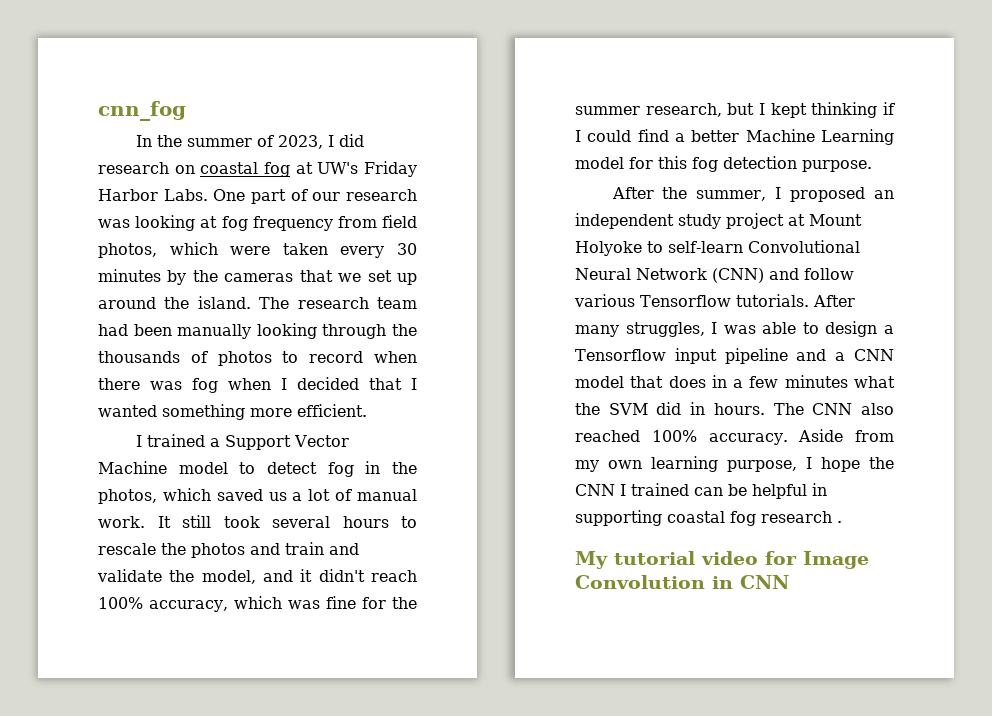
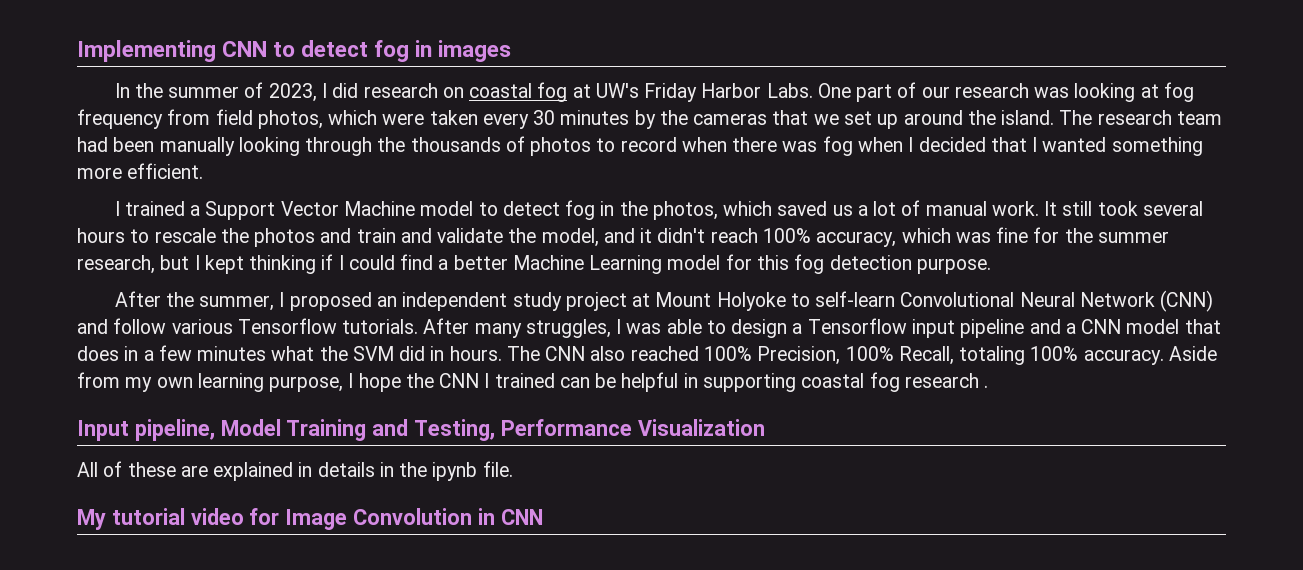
[98,101,186,121] cnn_fog -> [77,40,512,62] Implementing CNN to detect fog in images
(697, 436) none -> [757,346,1079,365] Precision, 100% Recall, totaling 100%
(842, 522) none -> [77,419,765,441] [77,461,513,481] // Input pipeline, Model Training and Testing, Performance Visualization // All of these are explained in details in the ipynb file.

